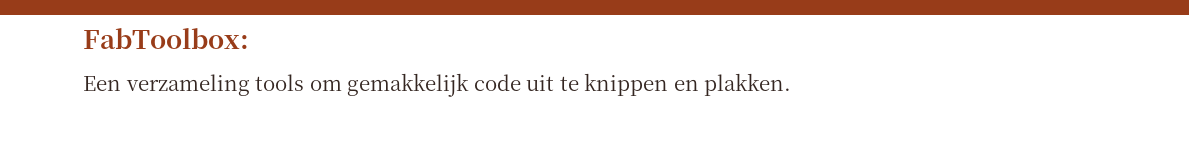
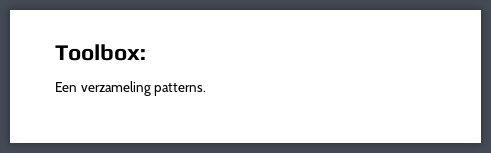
[83,28,249,49] FabToolbox: -> [55,44,146,61] Toolbox:
[255,73,792,97] tools om gemakkelijk code uit te knippen en plakken. -> [154,83,207,96] patterns.

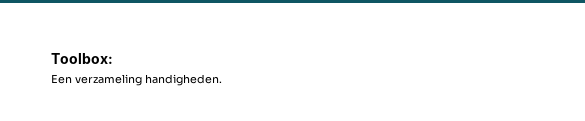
[154,83,207,96] patterns. -> [145,74,222,86] handigheden.

